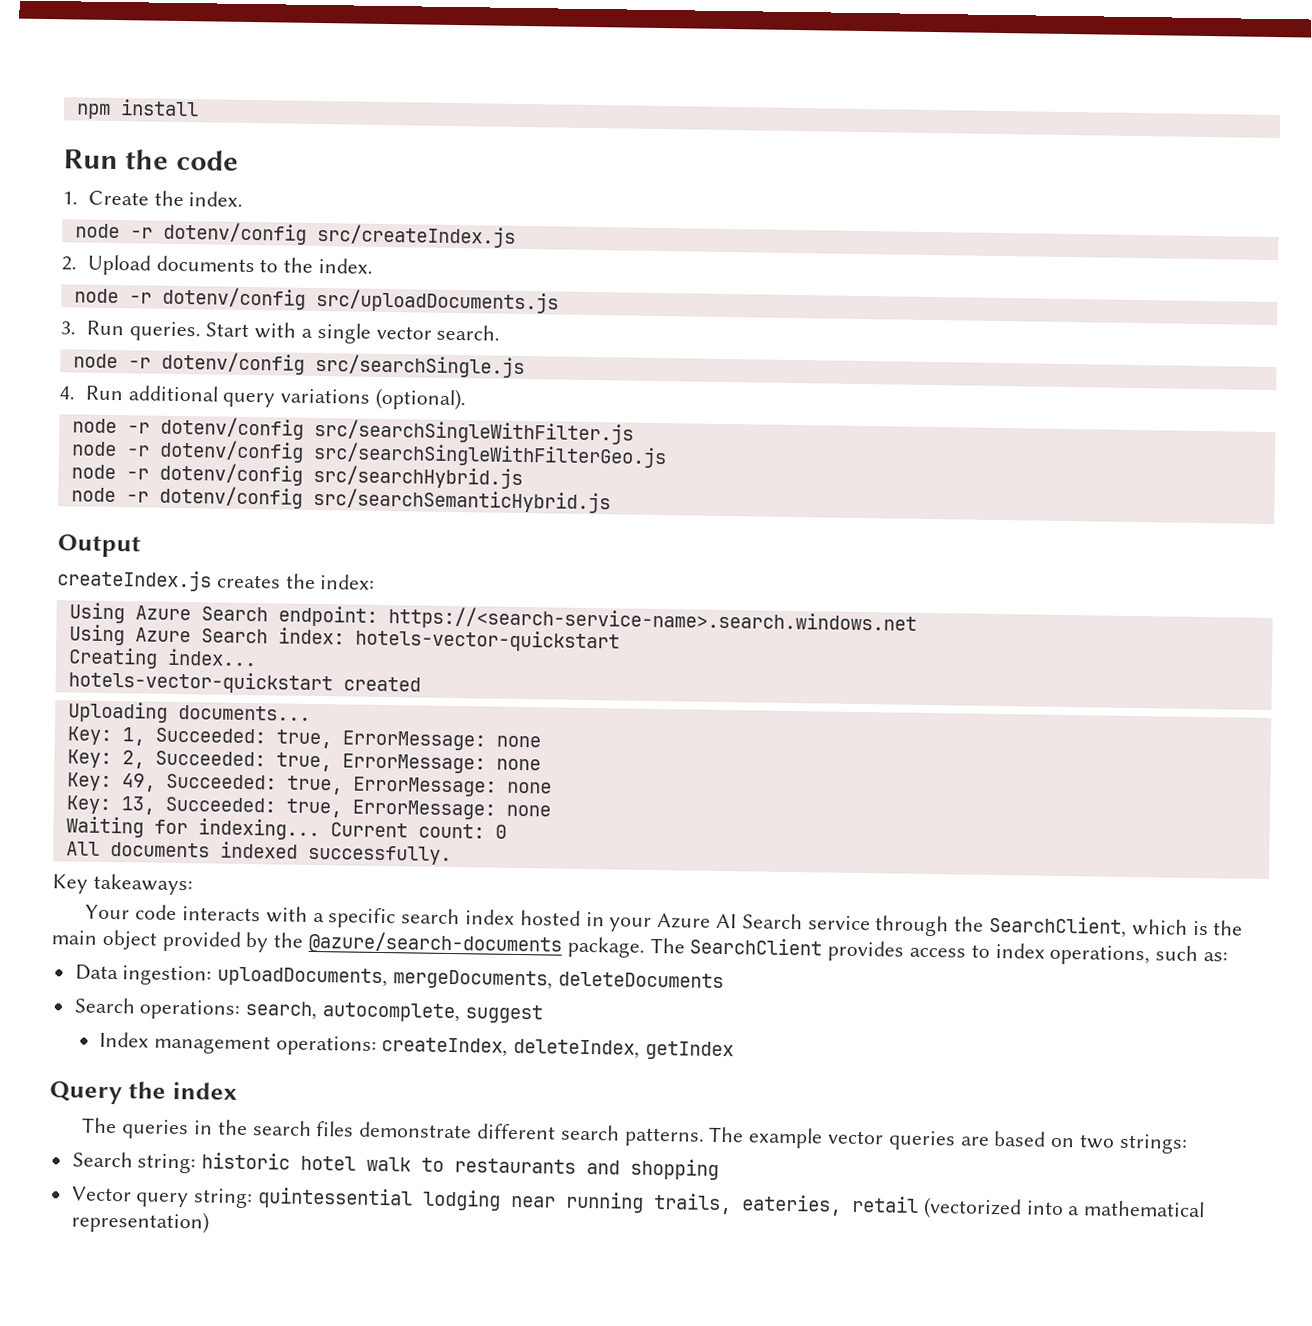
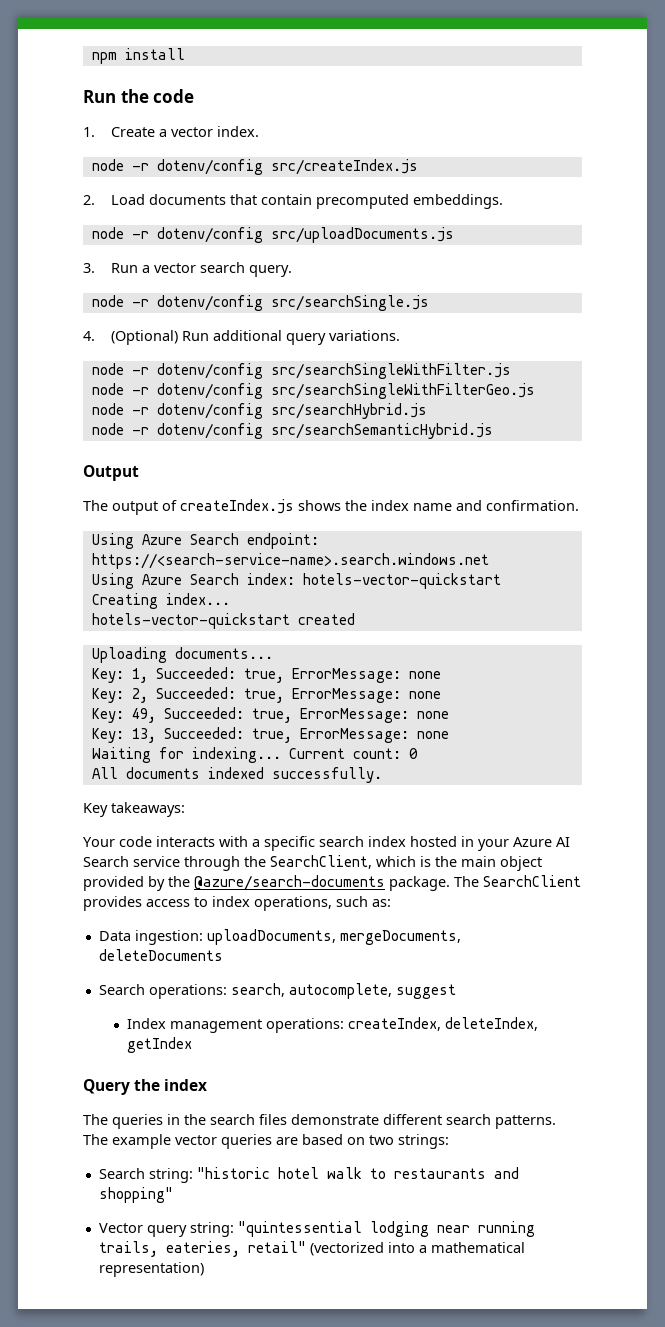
[153,190,184,207] the -> [158,127,213,137] a vector
[86,254,373,276] Upload documents to the index. -> [110,194,503,209] Load documents that contain precomputed embeddings.
[128,321,501,344] queries. Start with a single vector search. -> [141,262,292,277] a vector search query.
(75, 393) none -> [110,330,178,345] (Optional)
[280,387,466,411] variations (optional). -> [328,330,400,341] variations.
[57,569,376,592] createIndex.js creates the index: -> [83,499,579,515] The output of createIndex.js shows the index name and confirmation.
[201,1152,291,1170] historic -> [196,1167,270,1179] "historic
[630,1158,720,1180] shopping -> [98,1187,173,1203] shopping"
[257,1187,414,1210] quintessential -> [237,1221,362,1237] "quintessential
[851,1195,920,1213] retail -> [247,1241,306,1253] retail"

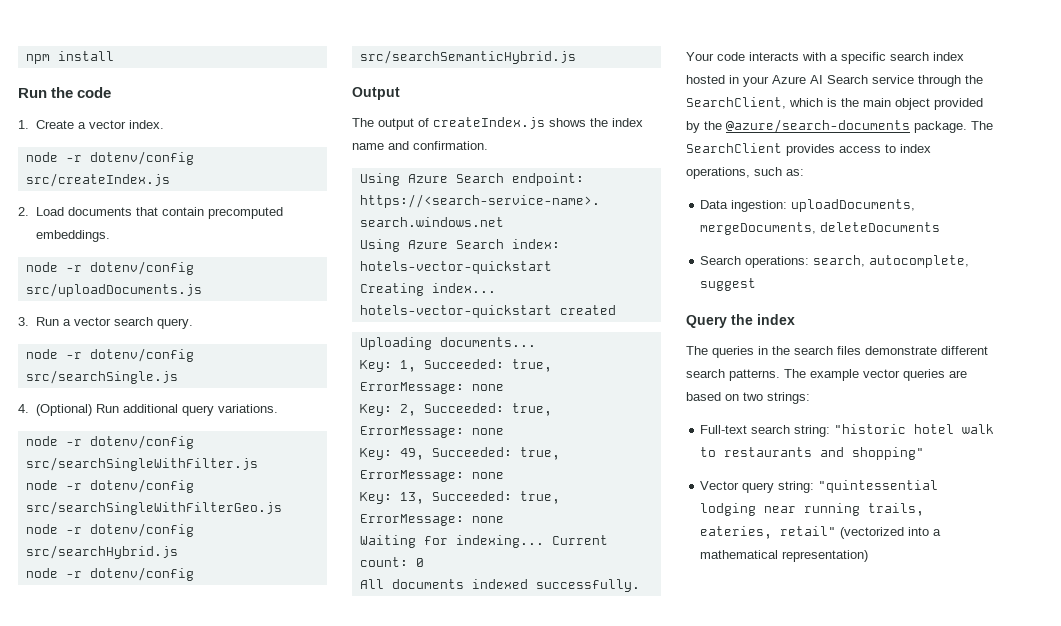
[83,802,185,817] // Key takeaways: -> (640, 585) none
[126,1017,538,1033] [126,1037,192,1053] // Index management operations: createIndex, deleteIndex, getIndex -> (757, 284) none
[98,1168,145,1179] Search -> [700,425,791,434] Full-text search

